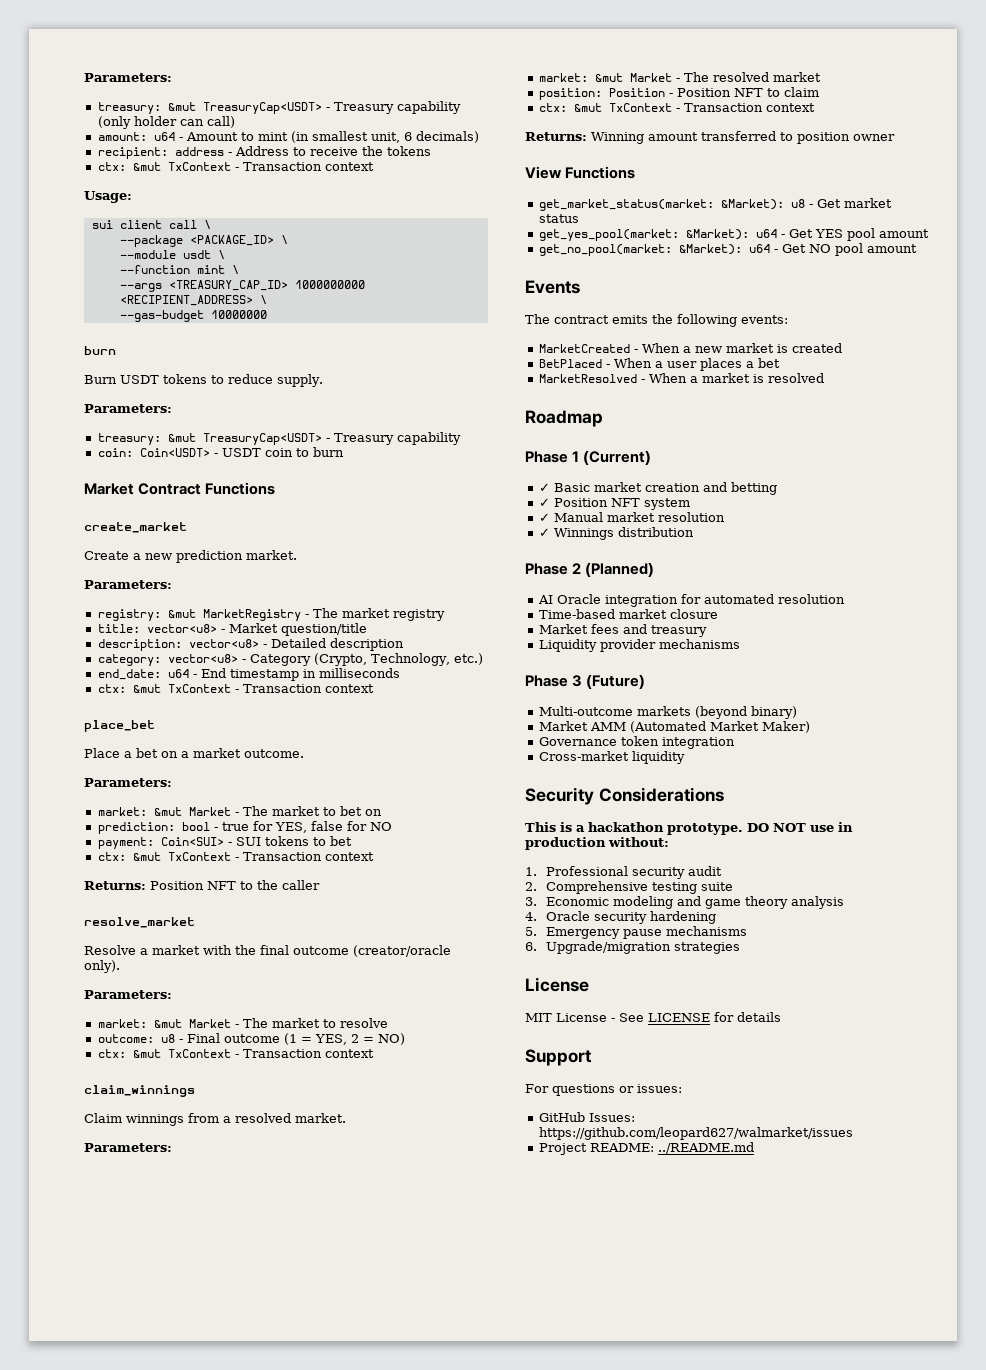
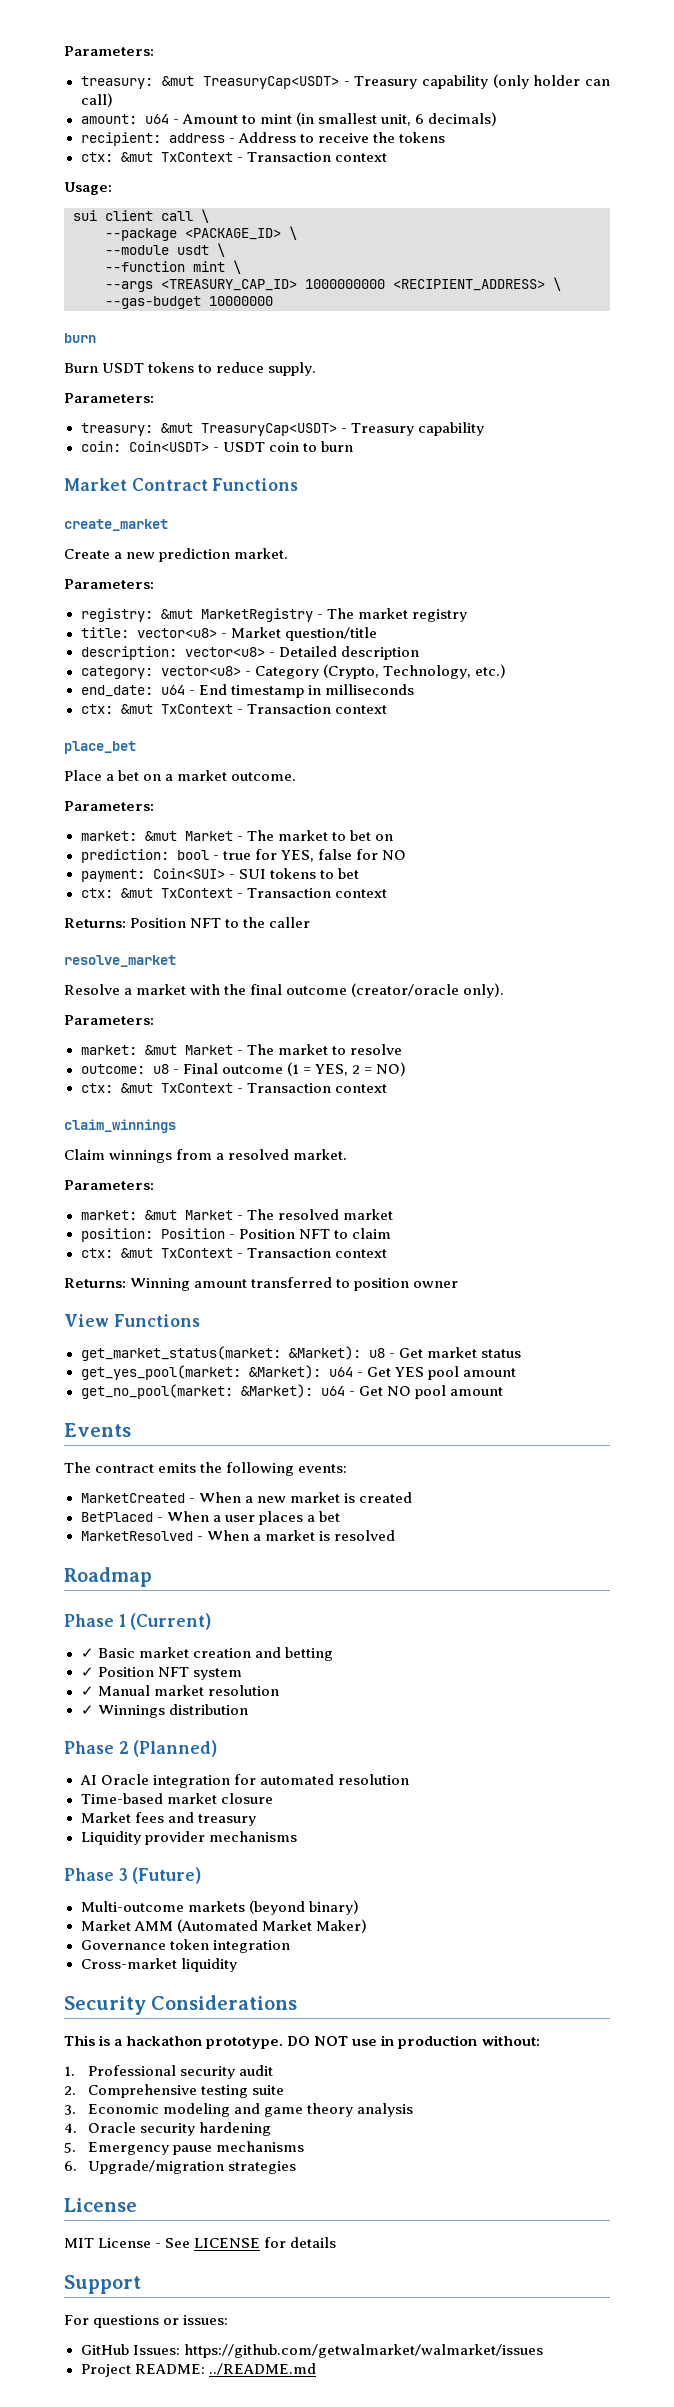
[538,1127,853,1140] https://github.com/leopard627/walmarket/issues -> [183,2344,543,2358] https://github.com/getwalmarket/walmarket/issues

